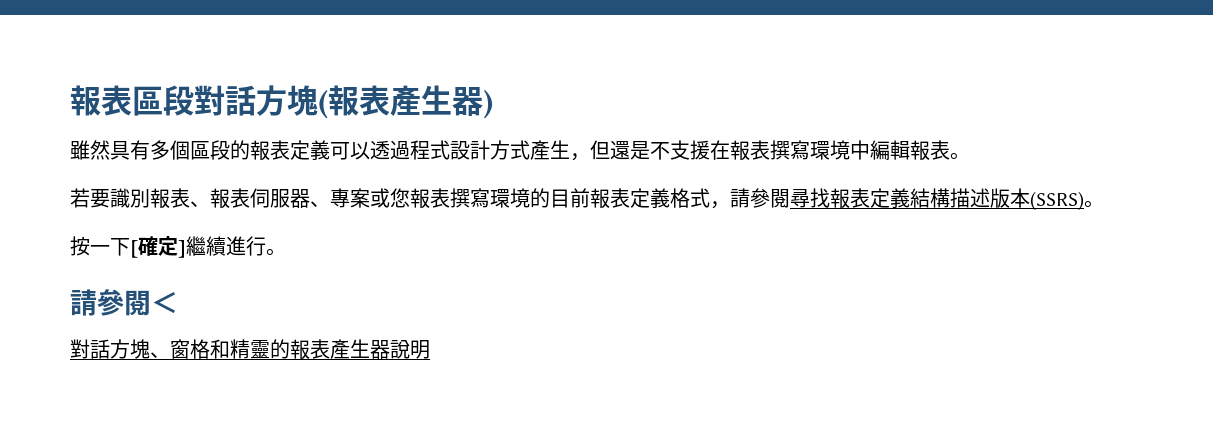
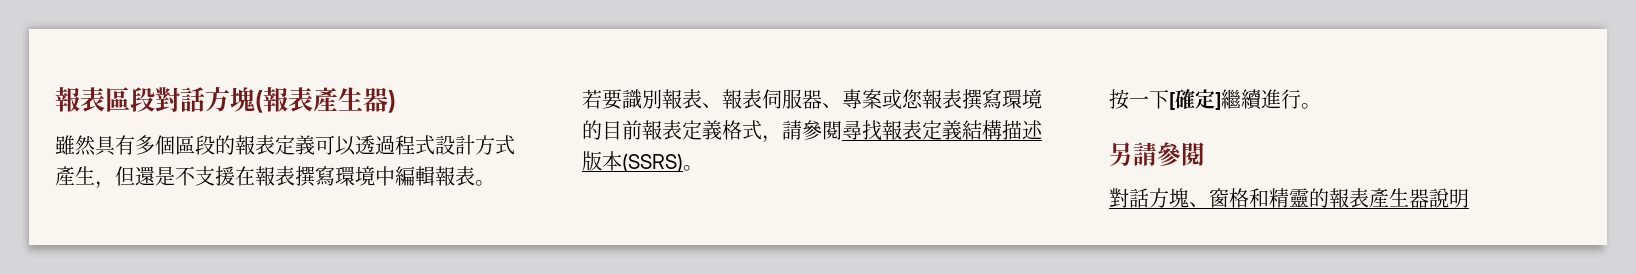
[70,289,178,316] 請參閱＜ -> [1109,142,1205,166] 另請參閱

